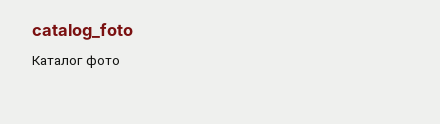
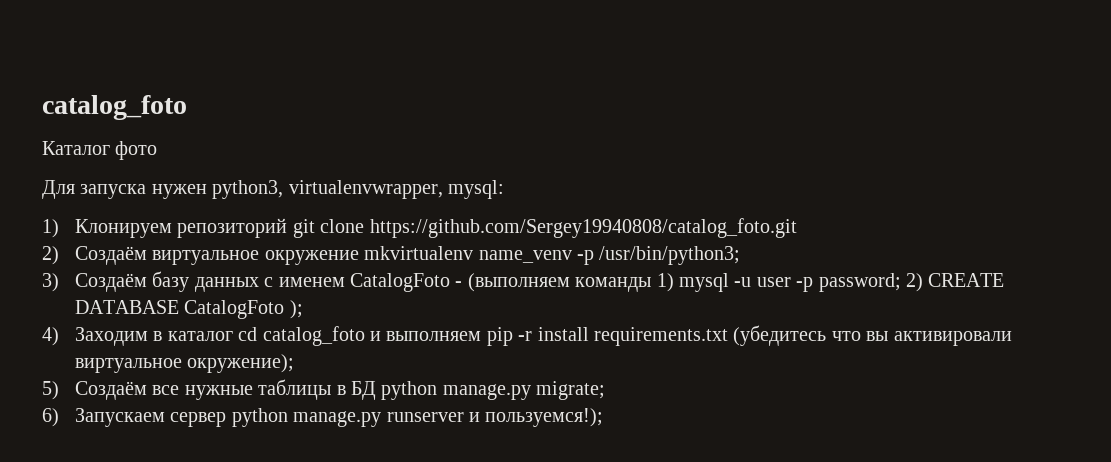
(120, 61) none -> [42,180,504,199] [42,218,797,238] [42,246,741,265] [42,271,1005,292] [74,300,303,319] [42,325,1012,346] [74,354,295,373] [42,379,606,400] [42,408,604,427] // Для запуска нужен python3, virtualenvwrapper, mysql: // 1) Клонируем репозиторий git clone https://github.com/Sergey19940808/catalog_foto.git // 2) Создаём виртуальное окружение mkvirtualenv name_venv -p /usr/bin/python3; // 3) Создаём базу данных с именем CatalogFoto - (выполняем команды 1) mysql -u user -p password; 2) CREATE DATABASE CatalogFoto ); // 4) Заходим в каталог cd catalog_foto и выполняем pip -r install requirements.txt (убедитесь что вы активировали виртуальное окружение); // 5) Создаём все нужные таблицы в БД python manage.py migrate; // 6) Запускаем сервер python manage.py runserver и пользуемся!);

